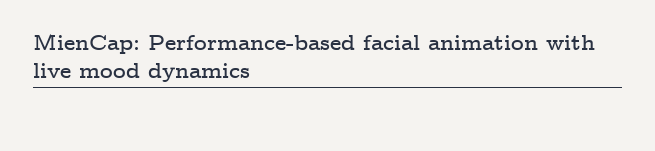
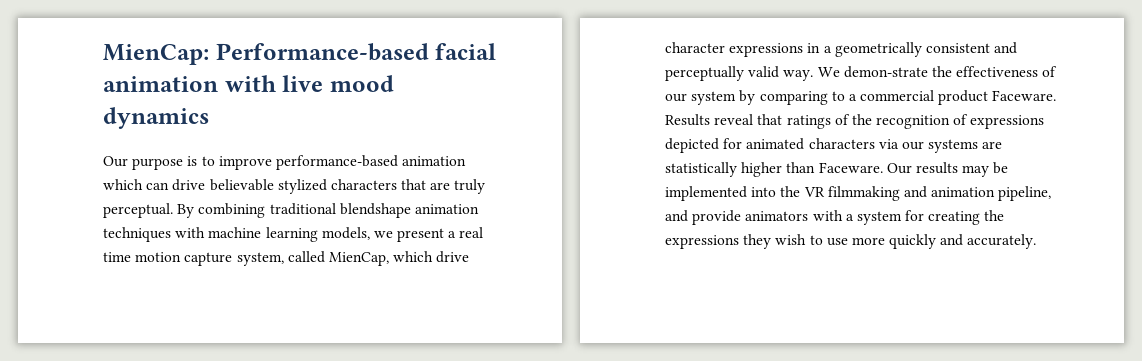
(250, 72) none -> [103,155,467,170] [103,179,486,194] [103,203,479,218] [103,227,484,242] [103,251,470,266] [665,42,1018,57] [665,66,1058,81] [665,90,1057,105] [665,114,1045,129] [665,138,1003,153] [665,162,1009,177] [665,186,1052,201] [665,210,1005,225] [665,234,1037,249] // Our purpose is to improve performance-based animation which can drive believable stylized characters that are truly perceptual. By combining traditional blendshape animation techniques with machine learning models, we present a real time motion capture system, called MienCap, which drive character expressions in a geometrically consistent and perceptually valid way. We demon-strate the effectiveness of our system by comparing to a commercial product Faceware. Results reveal that ratings of the recognition of expressions depicted for animated characters via our systems are statistically higher than Faceware. Our results may be implemented into the VR filmmaking and animation pipeline, and provide animators with a system for creating the expressions they wish to use more quickly and accurately.

